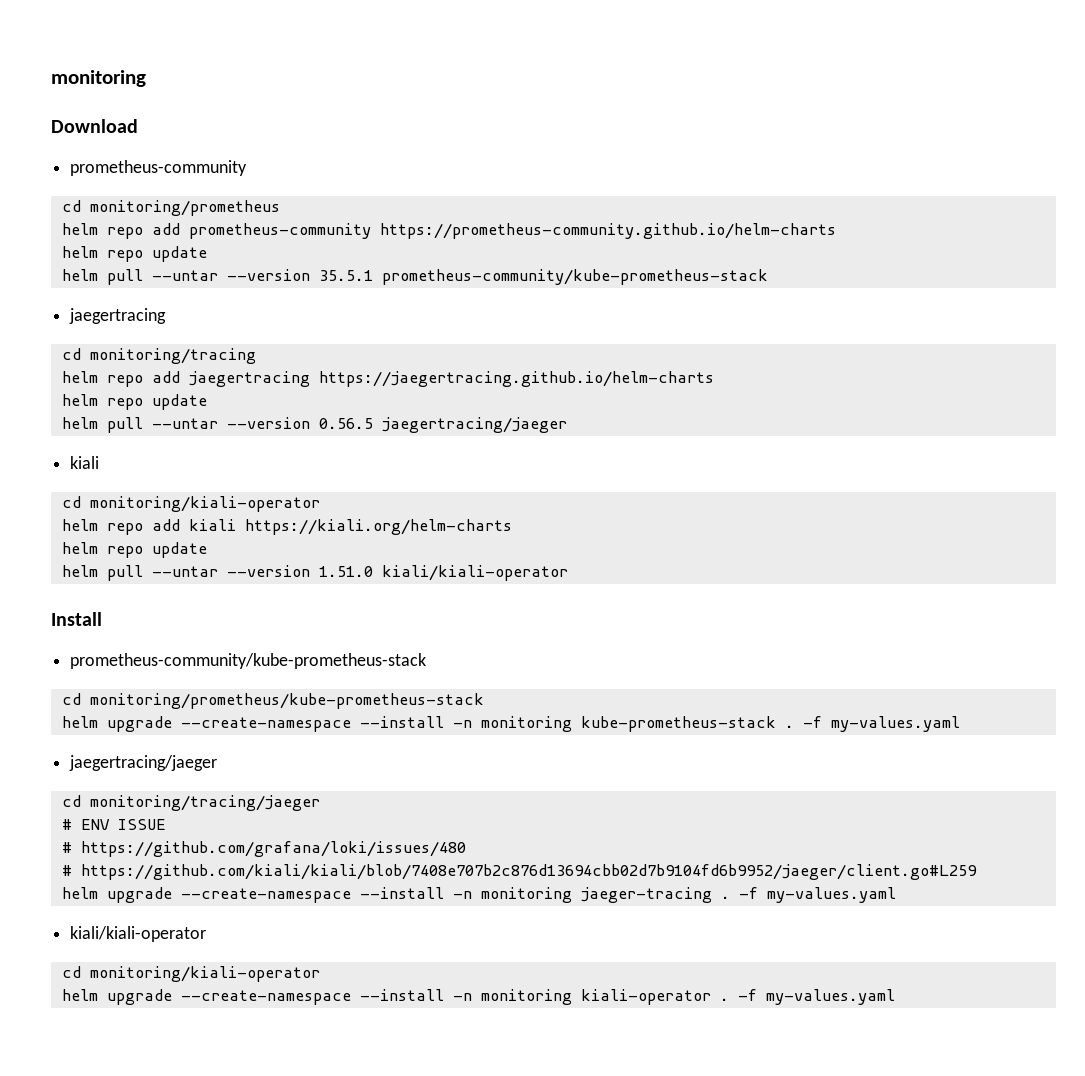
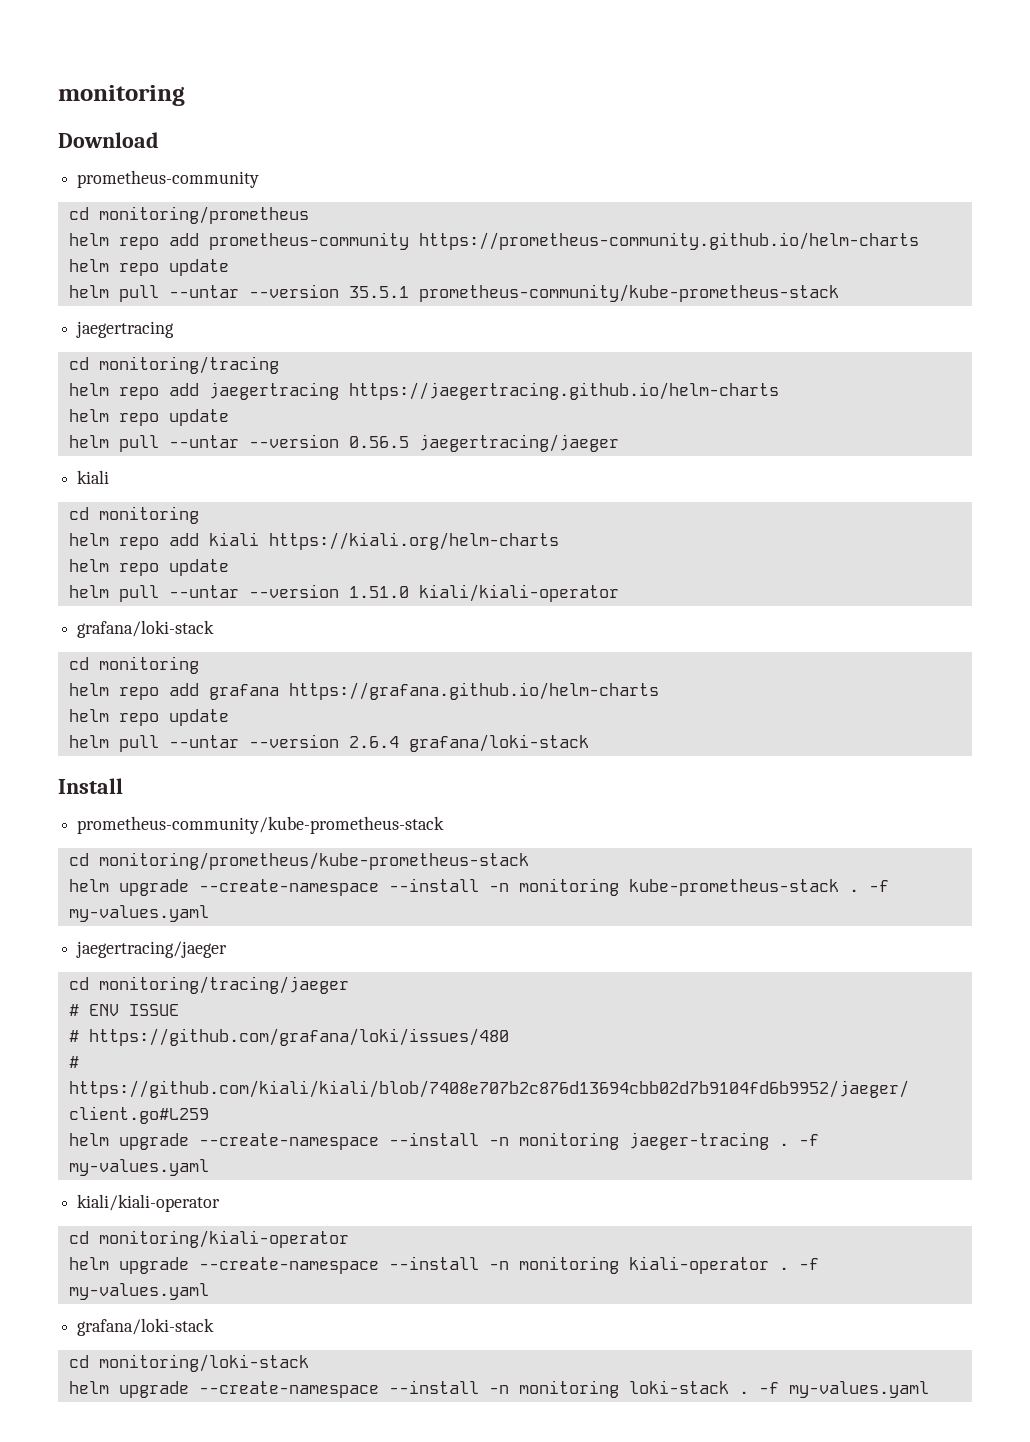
[89,496,320,512] monitoring/kiali-operator -> [98,506,199,524] monitoring
(568, 573) none -> [77,620,215,638] [68,656,199,674] [68,682,659,700] [68,709,229,726] [68,734,589,752] // grafana/loki-stack // cd monitoring // helm repo add grafana https://grafana.github.io/helm-charts // helm repo update // helm pull --untar --version 2.6.4 grafana/loki-stack
(895, 997) none -> [77,1318,215,1336] [68,1354,309,1372] [68,1380,929,1398] // grafana/loki-stack // cd monitoring/loki-stack // helm upgrade --create-namespace --install -n monitoring loki-stack . -f my-values.yaml

